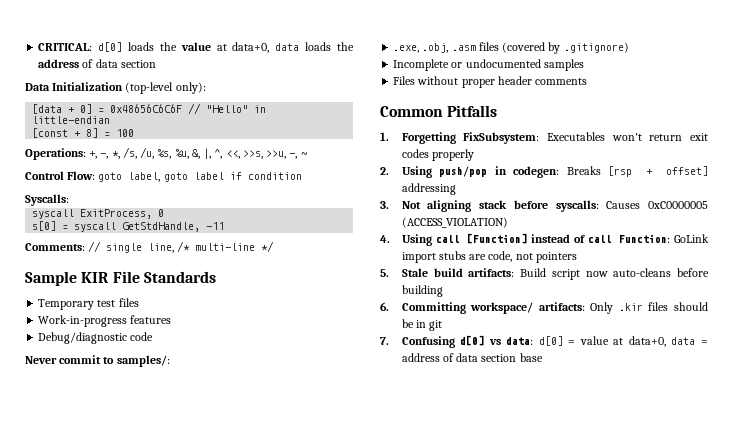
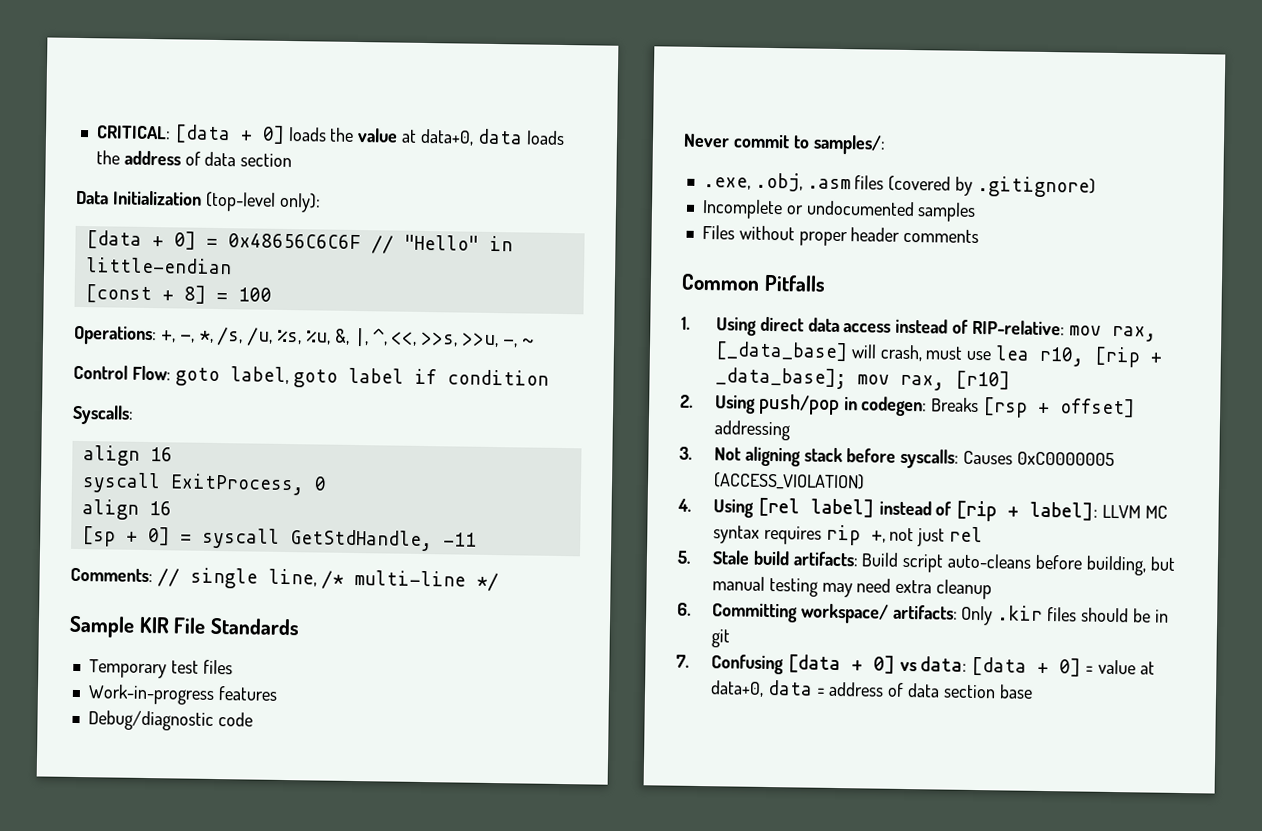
[98,42,123,52] d[0] -> [173,124,285,144] [data + 0]
(69, 200) none -> [82,445,173,466] // align 16
[32,221,57,231] s[0] -> [81,499,172,520] [81,526,170,547] align 16 // [sp + 0]
[401,132,708,144] [401,149,475,161] Forgetting FixSubsystem: Executables won't return exit codes properly -> [715,316,1157,342] [714,341,1163,368] [714,367,1010,391] Using direct data access instead of RIP-relative: mov rax, [_data_base] will crash, must use lea r10, [rip + _data_base]; mov rax, [r10]
[435,233,709,244] [401,251,577,263] call [Function] instead of call Function: GoLink import stubs are code, not pointers -> [756,497,1168,522] [712,524,984,547] [rel label] instead of [rip + label]: LLVM MC syntax requires rip +, not just rel
[585,271,608,277] now -> (945, 563) none
[401,285,443,297] building -> [1085,555,1176,576] [711,576,993,600] building, but manual testing may need extra cleanup
[460,335,563,346] d[0] vs data: d[0] -> [786,654,1082,677] [data + 0] vs data: [data + 0]

